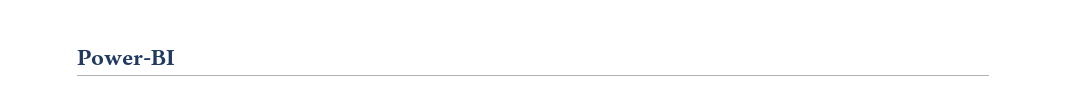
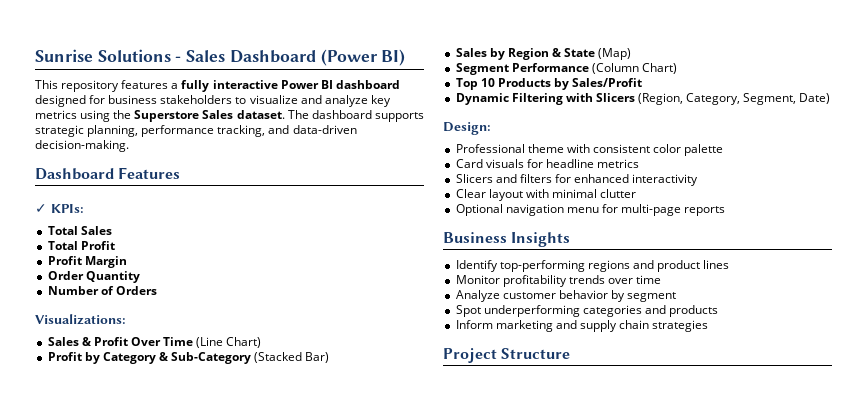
[77,49,175,65] Power-BI -> [35,49,406,66] [35,80,400,92] [35,95,391,107] [35,110,424,122] [35,125,357,137] [35,140,129,152] [35,167,181,180] [35,204,84,213] [47,226,112,235] [47,241,115,250] [47,256,127,268] [47,271,140,283] [47,286,157,295] [35,314,126,325] [47,337,262,348] [47,352,330,364] [455,48,632,60] [455,63,677,75] [455,78,643,90] [455,93,831,105] [443,122,491,135] [455,144,724,156] [455,159,640,168] [455,174,699,186] [455,189,637,201] [455,204,726,216] [443,232,571,247] [455,260,730,272] [455,275,662,287] [455,290,677,302] [455,305,719,317] [455,320,709,332] [443,348,571,363] Sunrise Solutions - Sales Dashboard (Power BI) // This repository features a fully interactive Power BI dashboard designed for business stakeholders to visualize and analyze key metrics using the Superstore Sales dataset. The dashboard supports strategic planning, performance tracking, and data-driven decision-making. // Dashboard Features // ✓ KPIs: // Total Sales // Total Profit // Profit Margin // Order Quantity // Number of Orders // Visualizations: // Sales & Profit Over Time (Line Chart) // Profit by Category & Sub-Category (Stacked Bar) // Sales by Region & State (Map) // Segment Performance (Column Chart) // Top 10 Products by Sales/Profit // Dynamic Filtering with Slicers (Region, Category, Segment, Date) // Design: // Professional theme with consistent color palette // Card visuals for headline metrics // Slicers and filters for enhanced interactivity // Clear layout with minimal clutter // Optional navigation menu for multi-page reports // Business Insights // Identify top-performing regions and product lines // Monitor profitability trends over time // Analyze customer behavior by segment // Spot underperforming categories and products // Inform marketing and supply chain strategies // Project Structure

